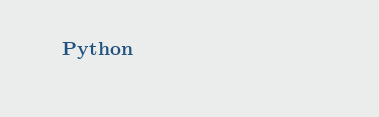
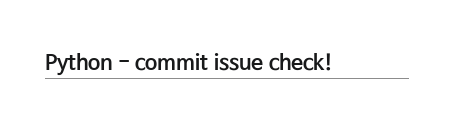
(133, 50) none -> [117,53,333,71] - commit issue check!

